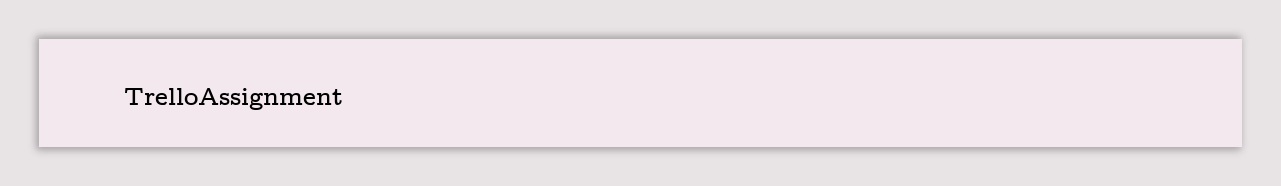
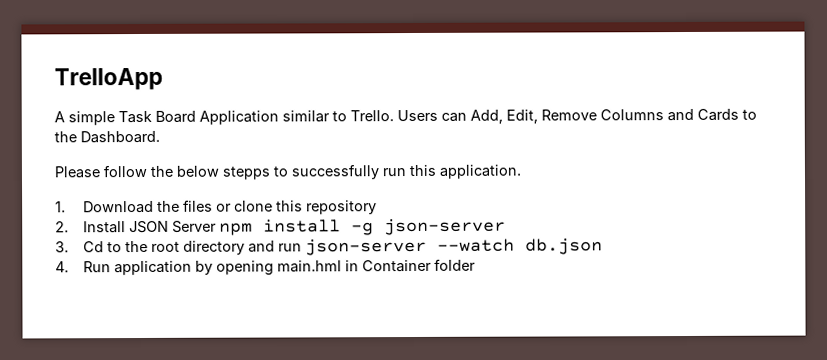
[124,88,343,110] TrelloAssignment -> [54,67,163,91] [54,108,757,126] [54,130,160,144] [54,164,521,180] [55,199,377,215] [55,218,506,236] [55,238,603,256] [55,258,476,276] TrelloApp // A simple Task Board Application similar to Trello. Users can Add, Edit, Remove Columns and Cards to the Dashboard. // Please follow the below stepps to successfully run this application. // 1. Download the files or clone this repository // 2. Install JSON Server npm install -g json-server // 3. Cd to the root directory and run json-server --watch db.json // 4. Run application by opening main.hml in Container folder

